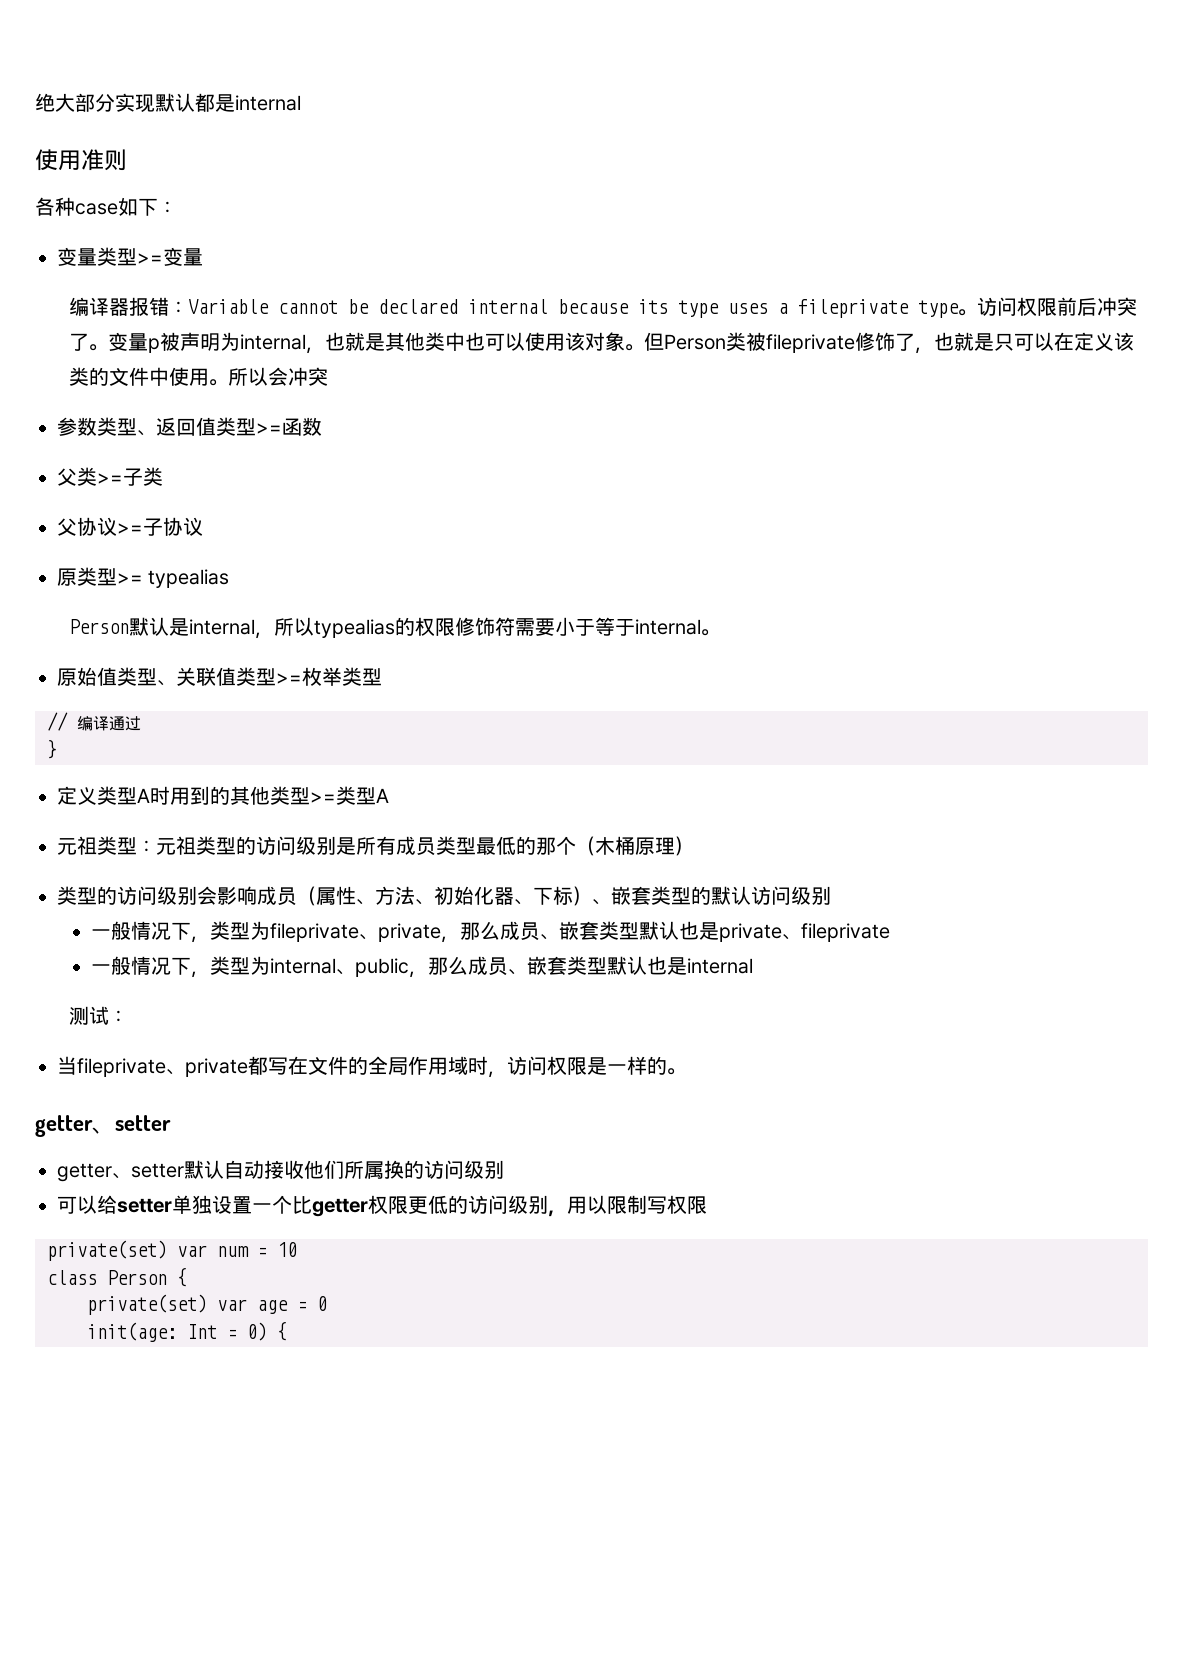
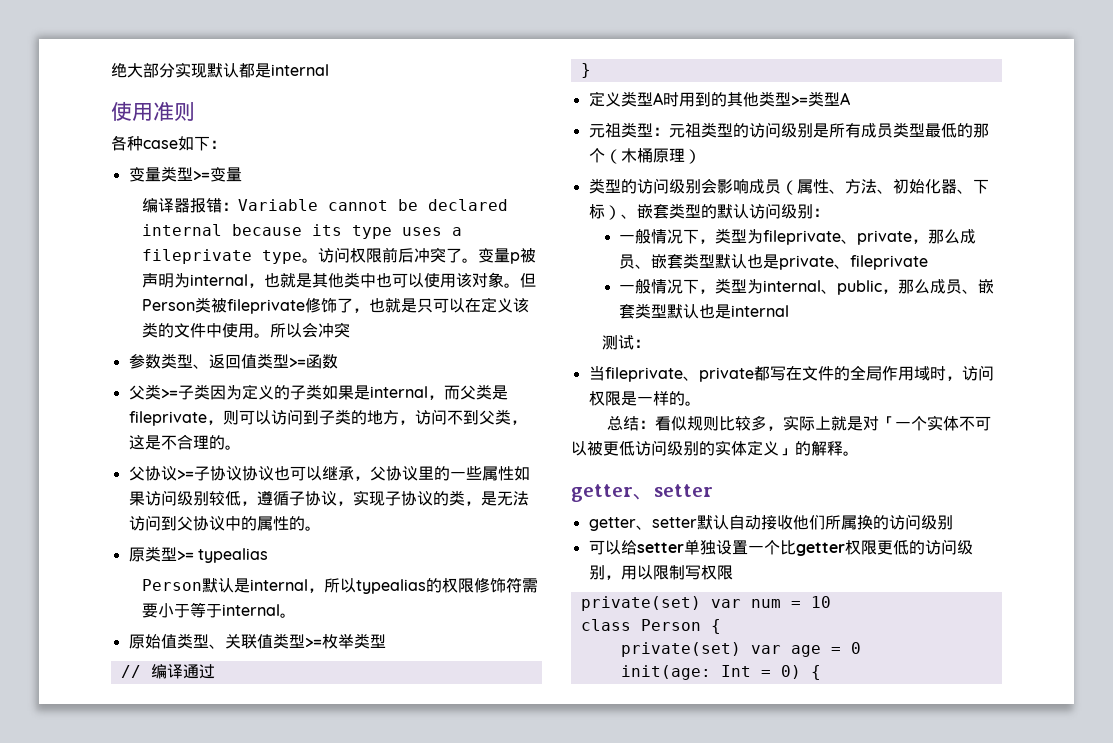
[57,517,203,536] // 父协议>=子协议 -> [209,384,508,400] [128,409,527,426] [128,434,241,450] [128,466,530,481] [128,490,529,506] [128,515,321,531] 因为定义的子类如果是internal，而父类是fileprivate，则可以访问到子类的地方，访问不到父类，这是不合理的。 // 父协议>=子协议协议也可以继承，父协议里的一些属性如果访问级别较低，遵循子协议，实现子协议的类，是无法访问到父协议中的属性的。
(831, 895) none -> [812,208,829,217] ：
(686, 1071) none -> [606,415,991,431] [571,440,859,456] // 总结：看似规则比较多，实际上就是对「一个实体不可以被更低访问级别的实体定义」的解释。

